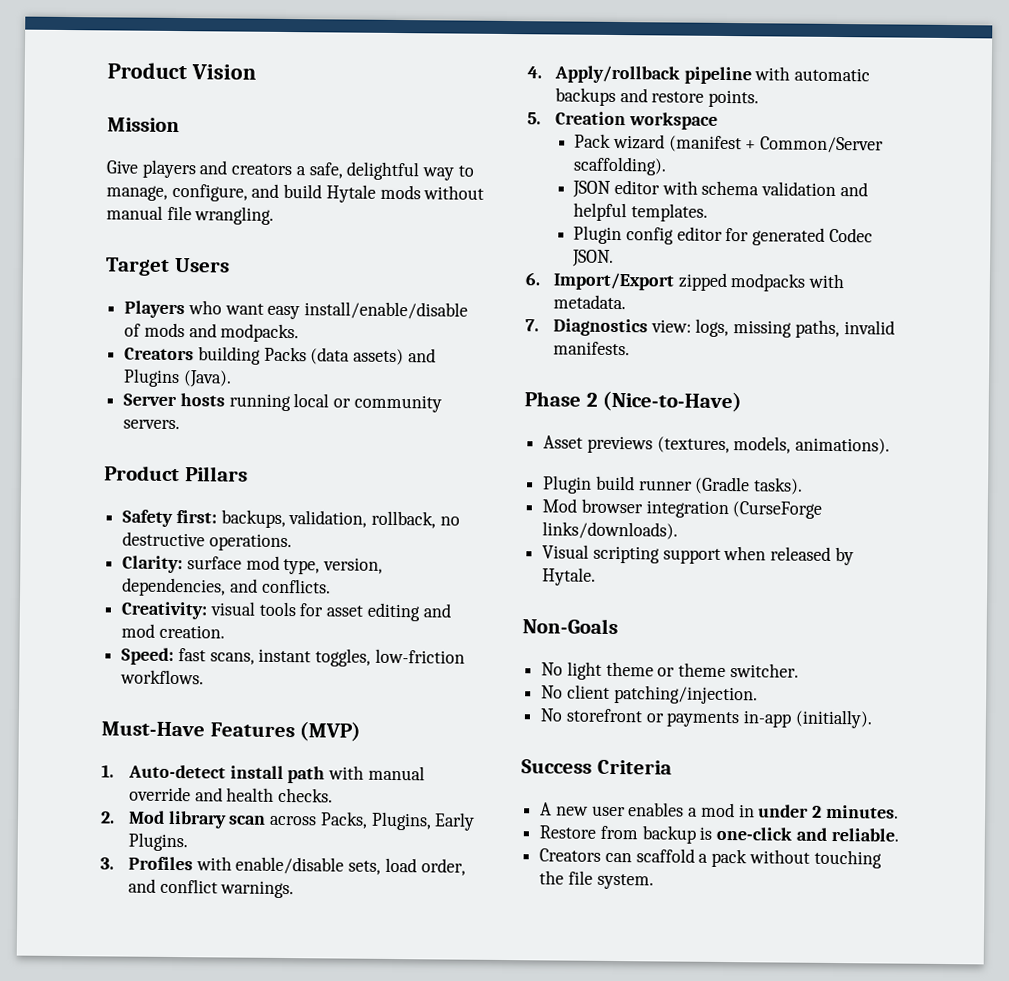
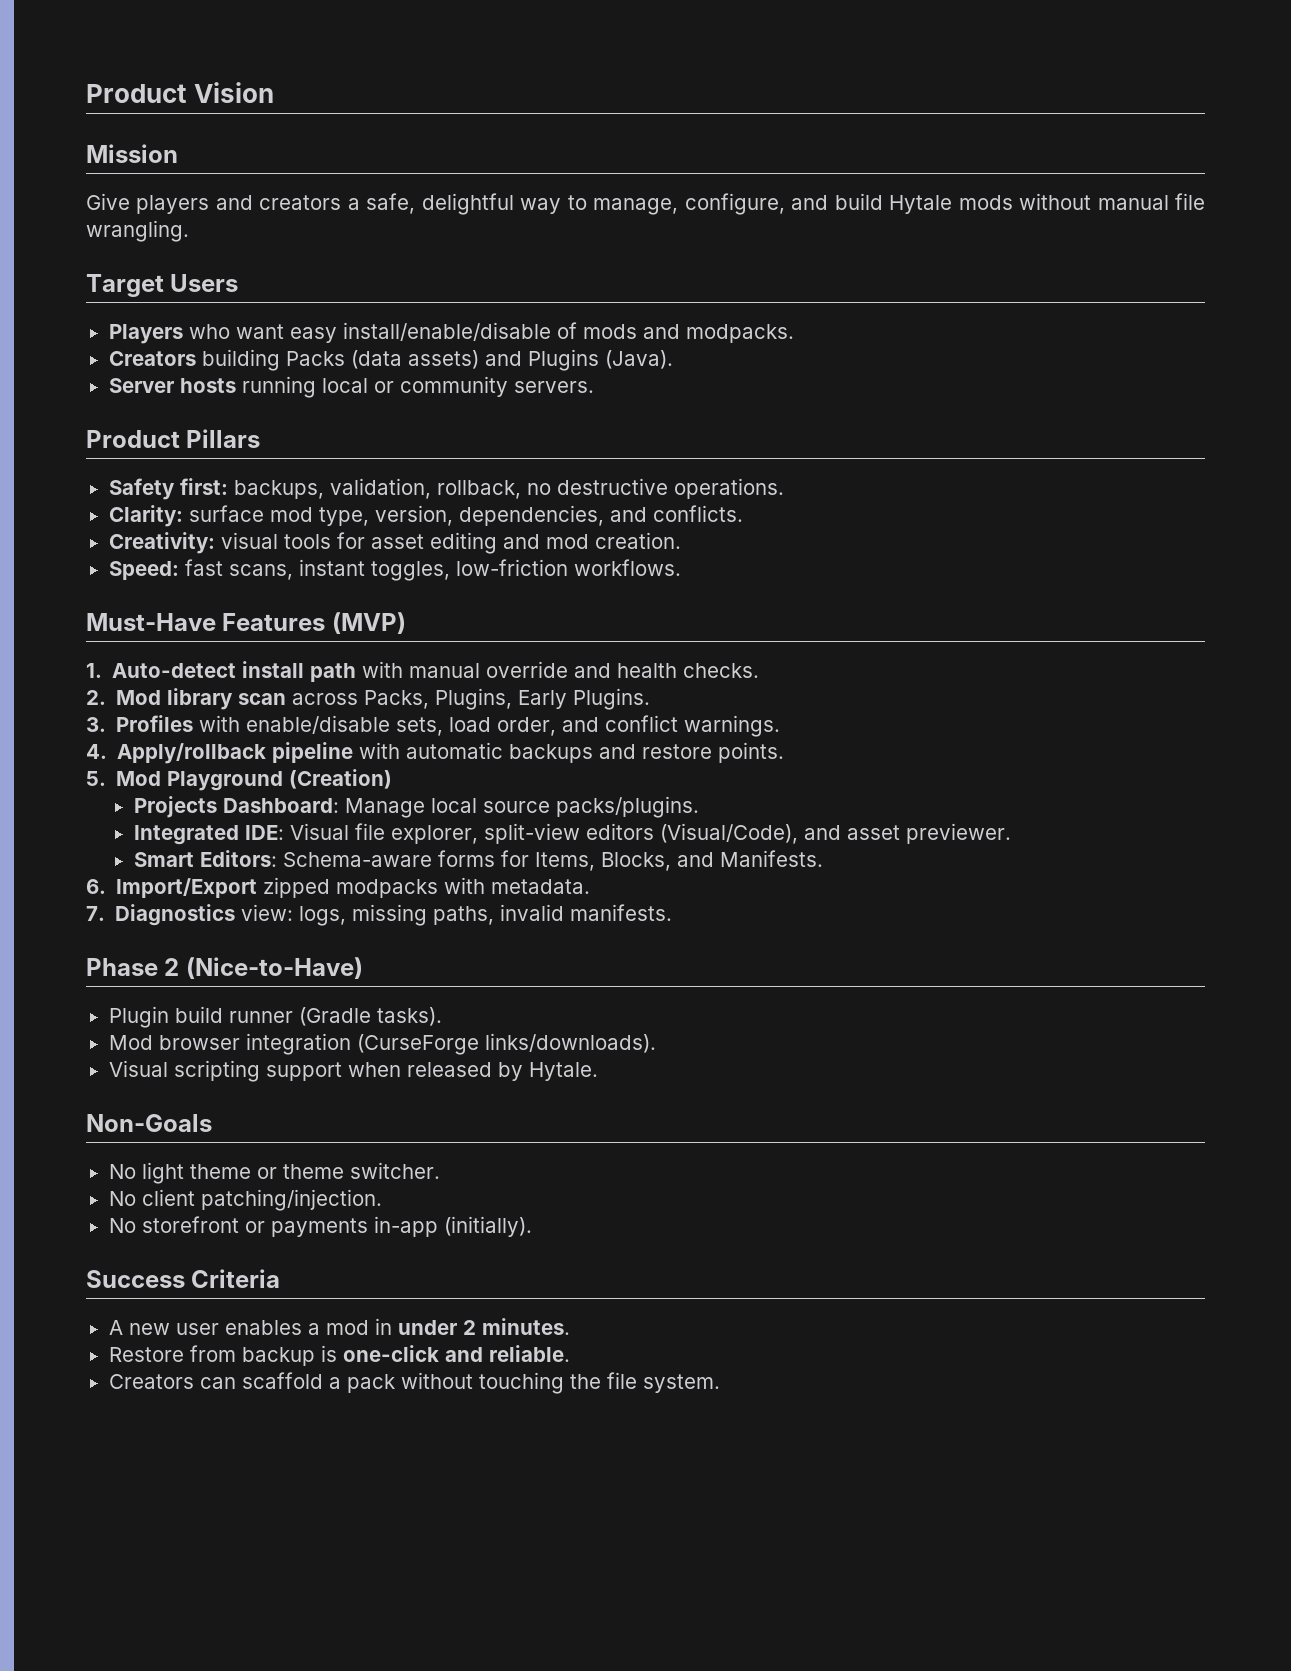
[555,111,718,130] [574,133,885,154] [573,156,668,176] [572,179,868,198] [573,202,709,222] [573,225,873,246] [572,249,615,267] Creation workspace // Pack wizard (manifest + Common/Server scaffolding). // JSON editor with schema validation and helpful templates. // Plugin config editor for generated Codec JSON. -> [116,769,393,791] [133,796,699,818] [133,823,1011,845] [133,850,823,871] Mod Playground (Creation) // Projects Dashboard: Manage local source packs/plugins. // Integrated IDE: Visual file explorer, split-view editors (Visual/Code), and asset previewer. // Smart Editors: Schema-aware forms for Items, Blocks, and Manifests.
[543,435,891,455] // Asset previews (textures, models, animations). -> (363, 968) none

